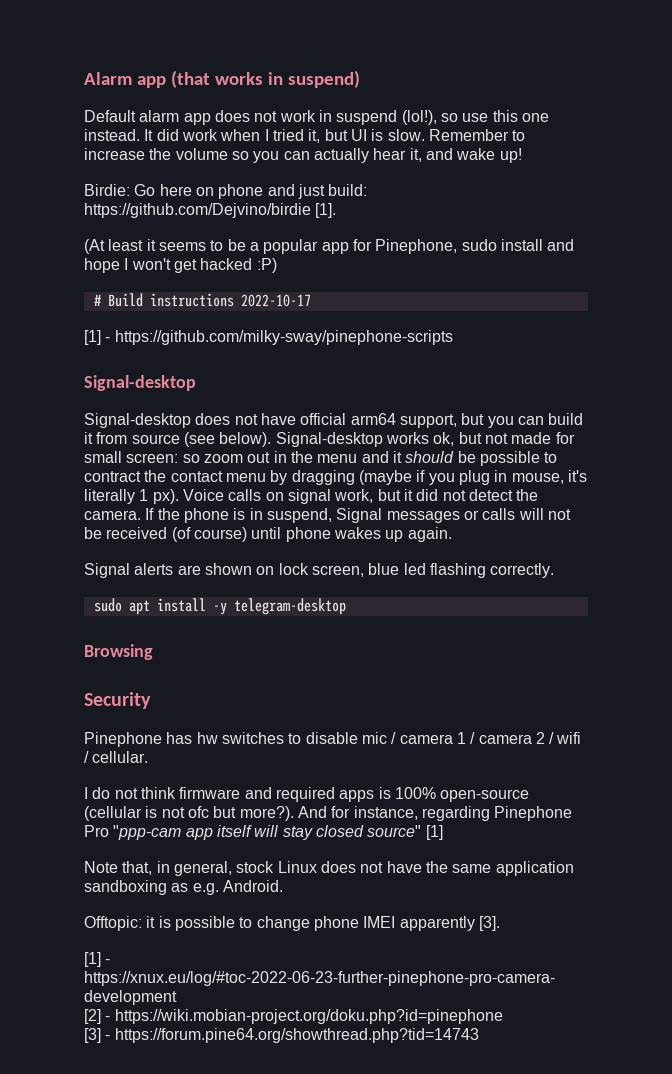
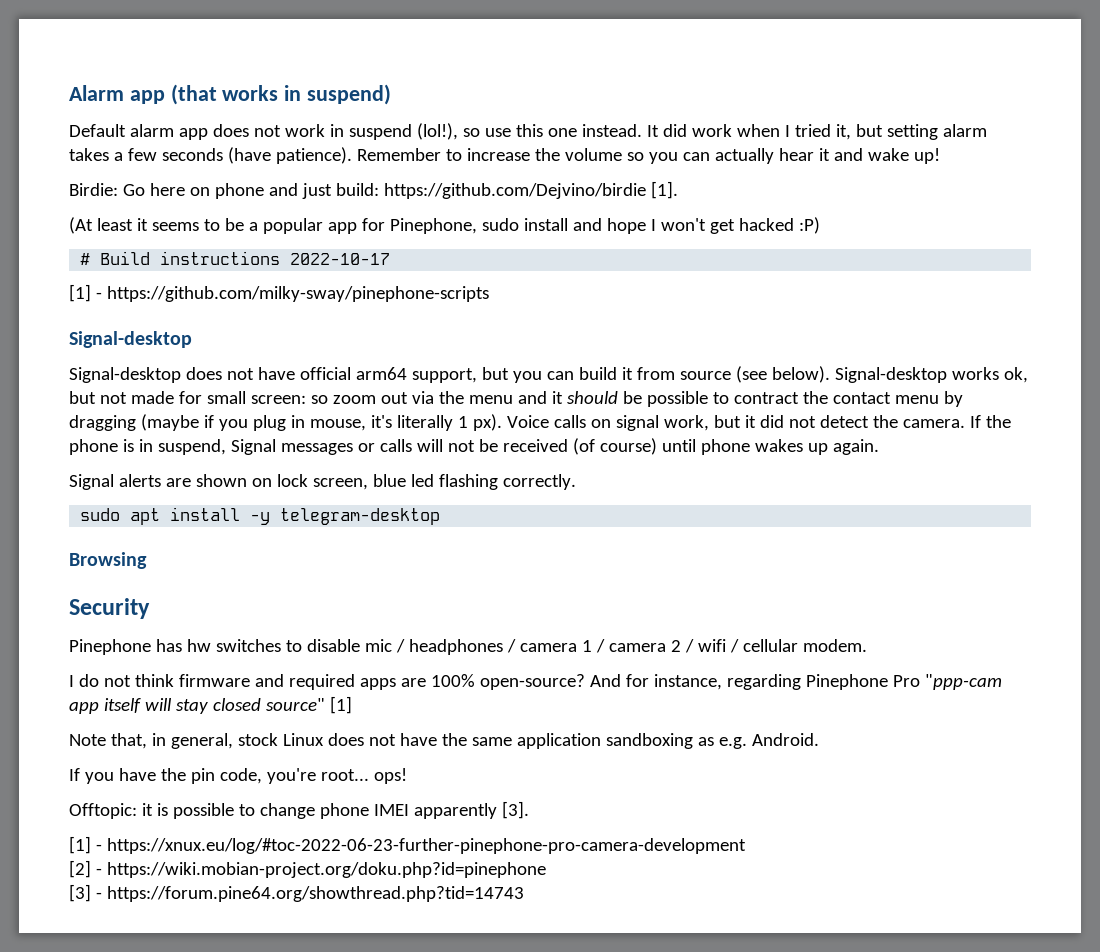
[350,129,425,141] UI is slow. -> [886,124,987,140] [69,147,352,164] setting alarm takes a few seconds (have patience).
[409,148,422,162] it, -> [818,148,830,161] it
[273,451,287,463] in -> [411,391,434,404] via
(397, 738) none -> [408,639,516,655] headphones /
[92,751,149,763] cellular. -> [742,639,867,652] cellular modem.
[378,787,530,802] [84,806,294,821] is 100% open-source (cellular is not ofc but more?). -> [400,674,585,690] are 100% open-source?
(283, 886) none -> [69,768,407,784] // If you have the pin code, you're root... ops!

